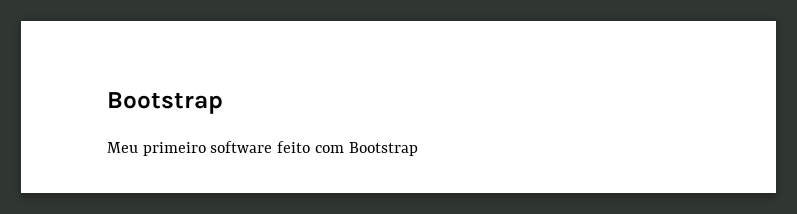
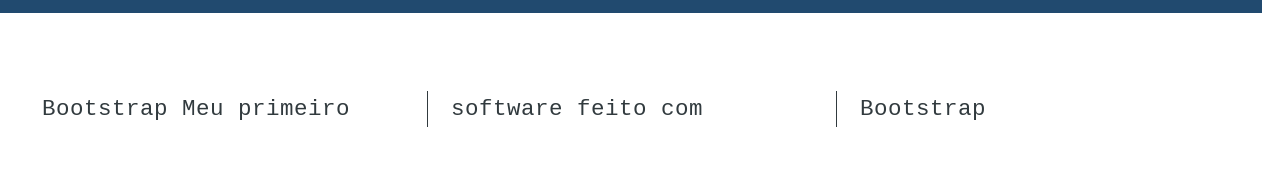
[107,92,223,114] Bootstrap // -> [42,100,168,120] Bootstrap

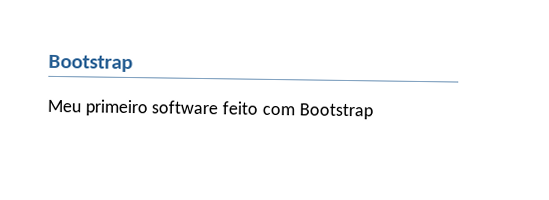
[42,100,168,120] Bootstrap -> [48,54,133,73] Bootstrap //

